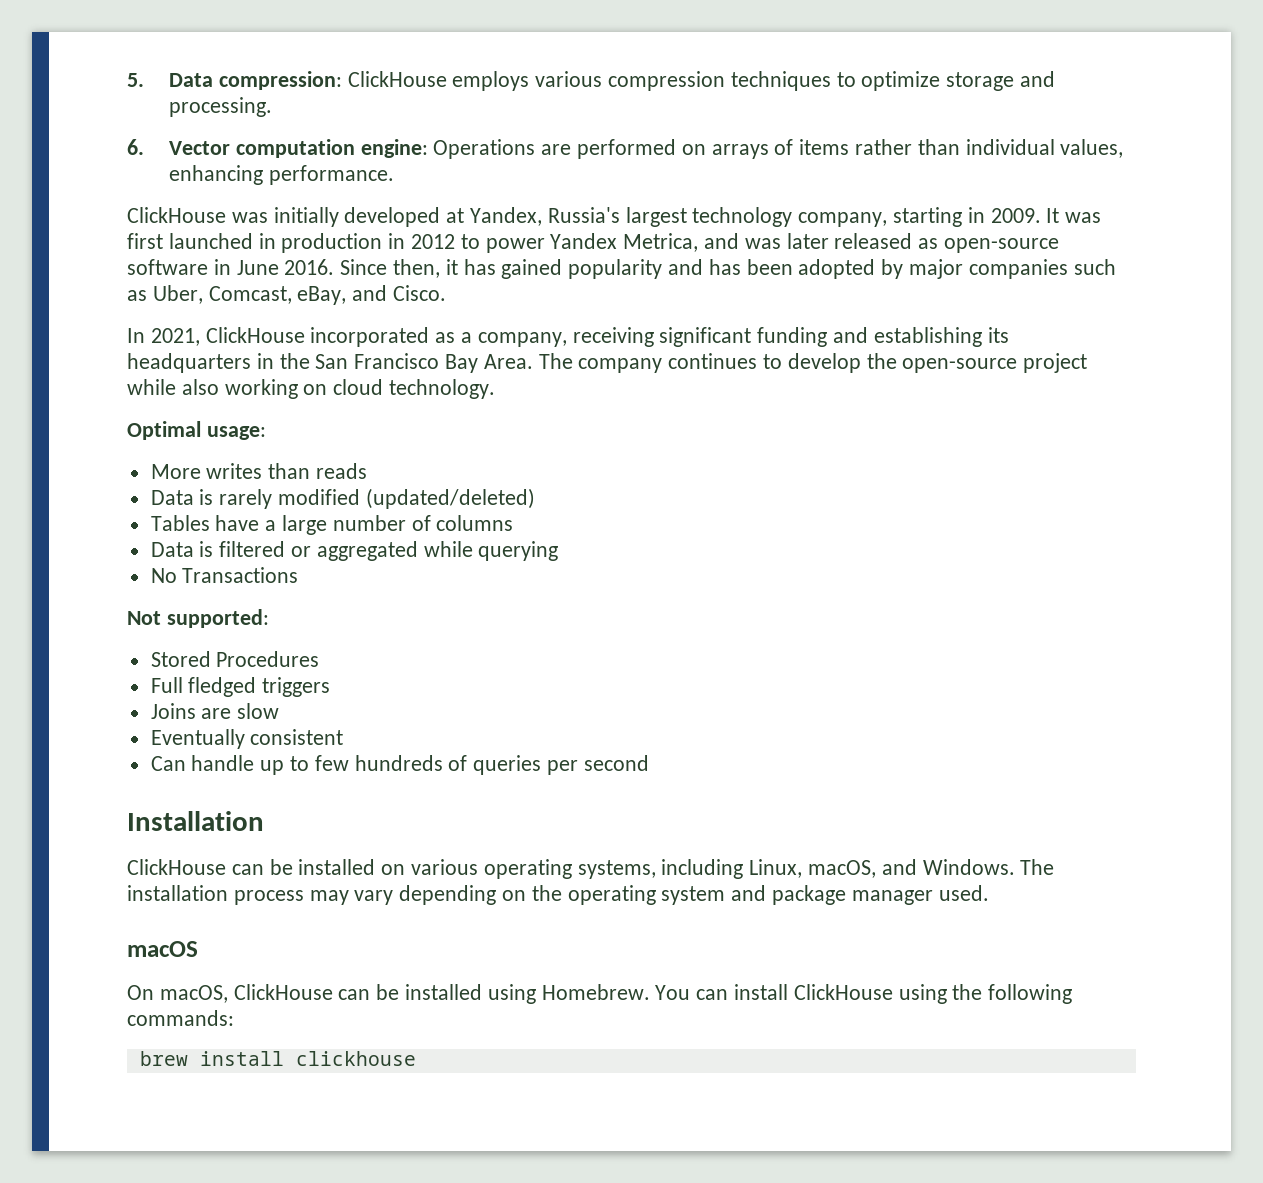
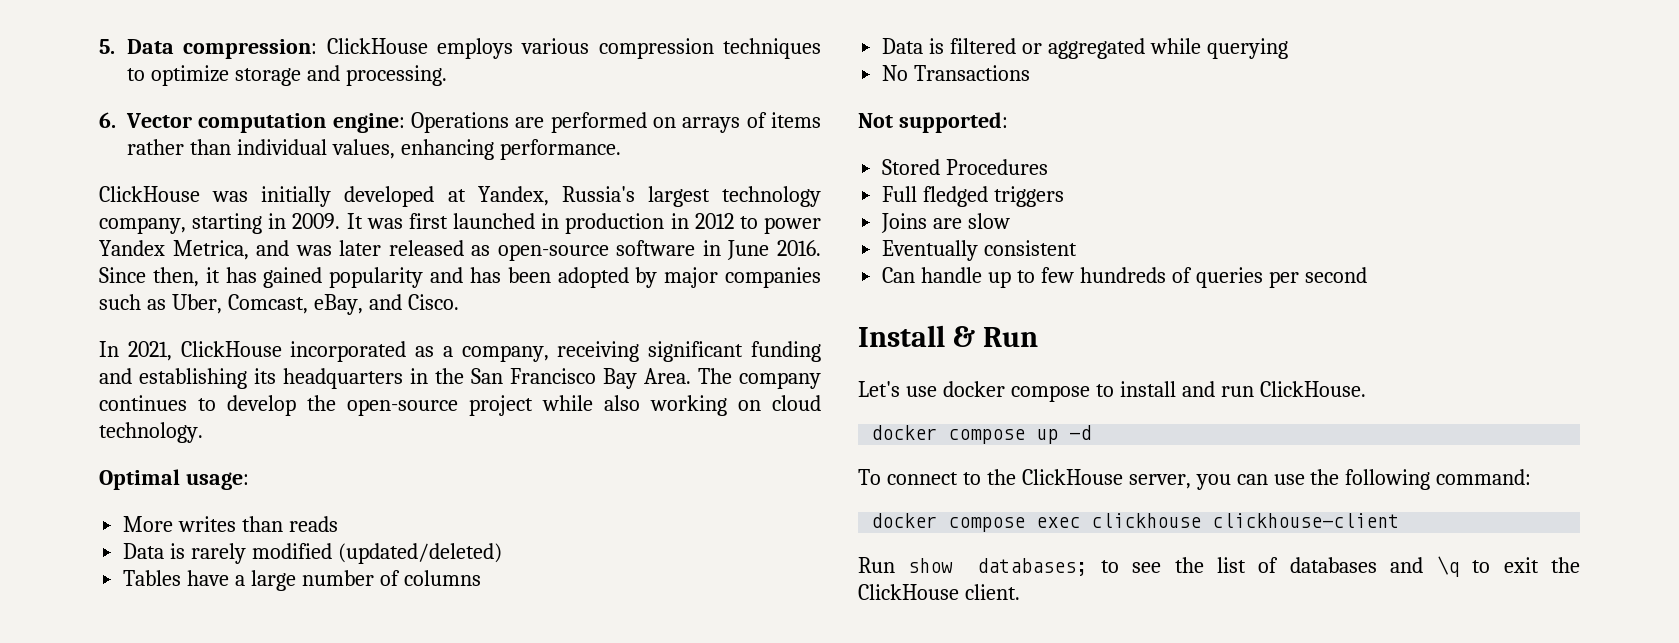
[127,811,264,831] [127,859,1055,879] [127,885,989,905] [127,941,198,957] [127,984,1073,1004] [127,1010,234,1026] [139,1051,416,1066] Installation // ClickHouse can be installed on various operating systems, including Linux, macOS, and Windows. The installation process may vary depending on the operating system and package manager used. // macOS // On macOS, ClickHouse can be installed using Homebrew. You can install ClickHouse using the following commands: // brew install clickhouse -> [858,325,1038,347] [858,381,1366,402] [871,425,1092,444] [858,469,1532,490] [871,513,1400,532] [858,556,1580,577] [858,584,1020,600] Install & Run // Let's use docker compose to install and run ClickHouse. // docker compose up -d // To connect to the ClickHouse server, you can use the following command: // docker compose exec clickhouse clickhouse-client // Run show databases; to see the list of databases and \q to exit the ClickHouse client.

